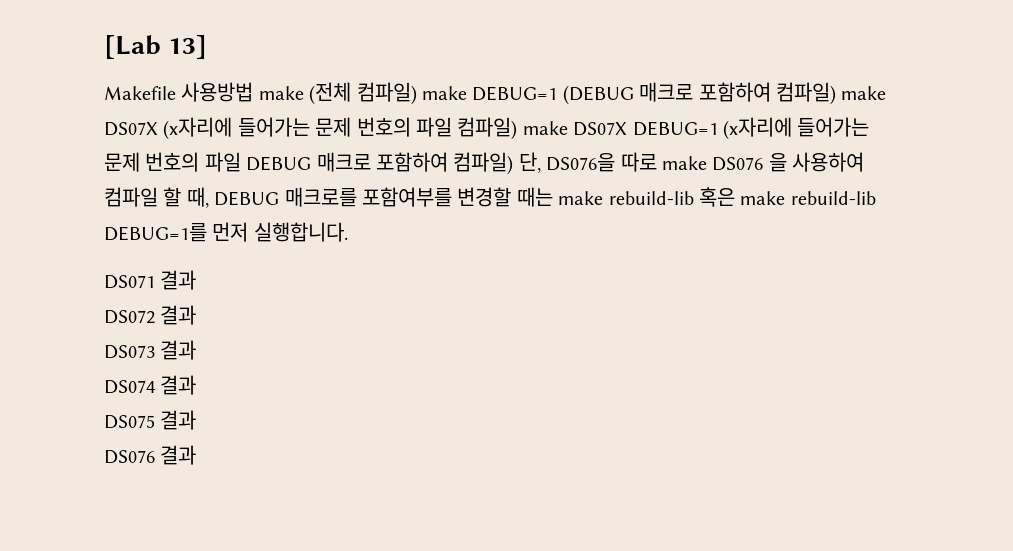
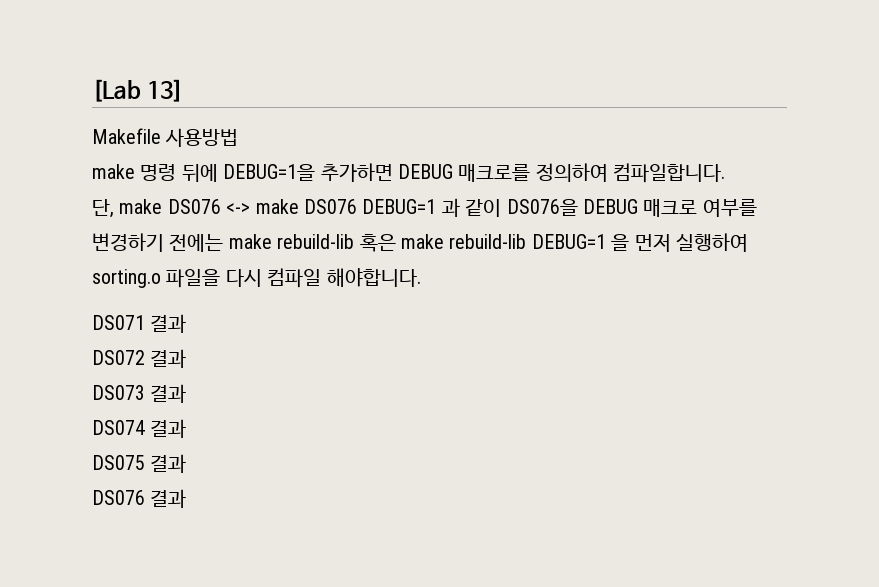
[258,82,887,105] [104,117,870,140] [104,152,865,175] [104,187,553,208] make (전체 컴파일) make DEBUG=1 (DEBUG 매크로 포함하여 컴파일) make DS07X (x자리에 들어가는 문제 번호의 파일 컴파일) make DS07X DEBUG=1 (x자리에 들어가는 문제 번호의 파일 DEBUG 매크로 포함하여 컴파일) 단, DS076을 따로 make DS076 을 사용하여 컴파일 할 때, DEBUG 매크로를 포함여부를 변경할 때는 -> [92,163,726,183] [92,198,757,218] [92,233,224,252] // make 명령 뒤에 DEBUG=1을 추가하면 DEBUG 매크로를 정의하여 컴파일합니다. // 단, make DS076 <-> make DS076 DEBUG=1 과 같이 DS076을 DEBUG 매크로 여부를 변경하기 전에는
[104,222,348,242] DEBUG=1를 먼저 실행합니다. -> [531,233,748,252] [92,268,421,288] DEBUG=1 을 먼저 실행하여 sorting.o 파일을 다시 컴파일 해야합니다.

